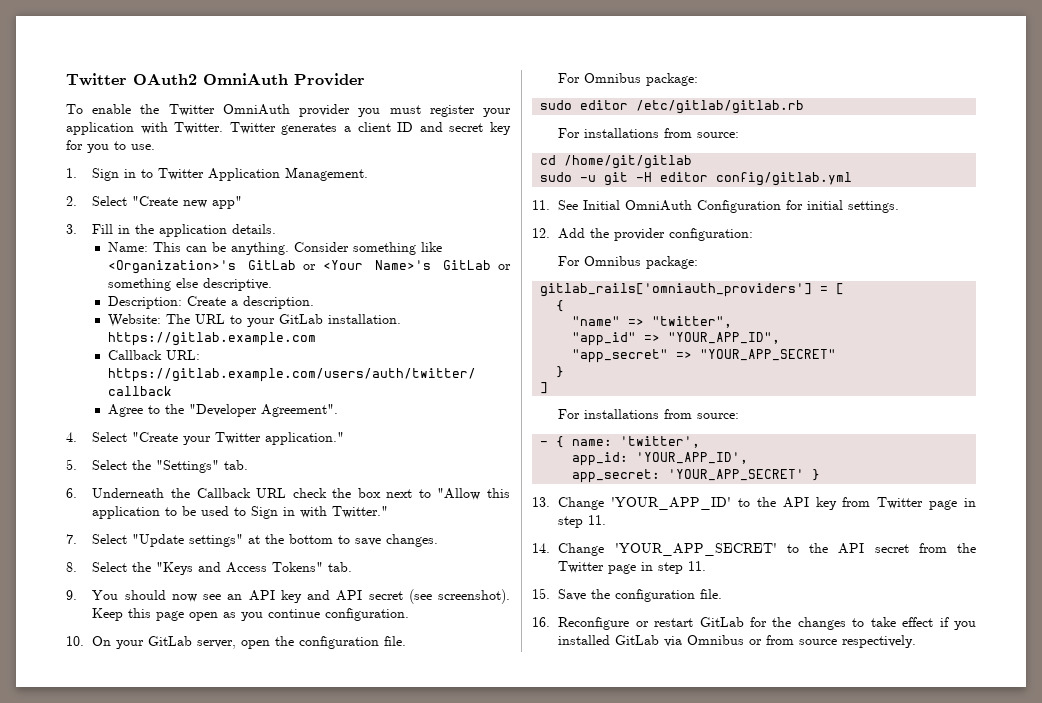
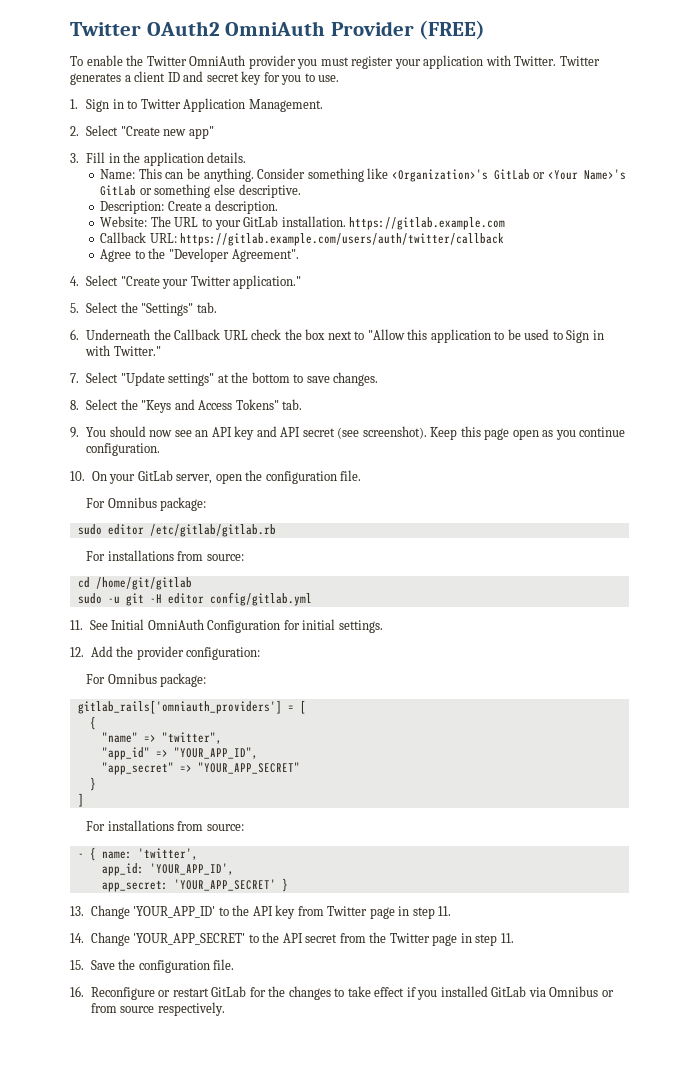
(365, 79) none -> [419,20,486,40] (FREE)

